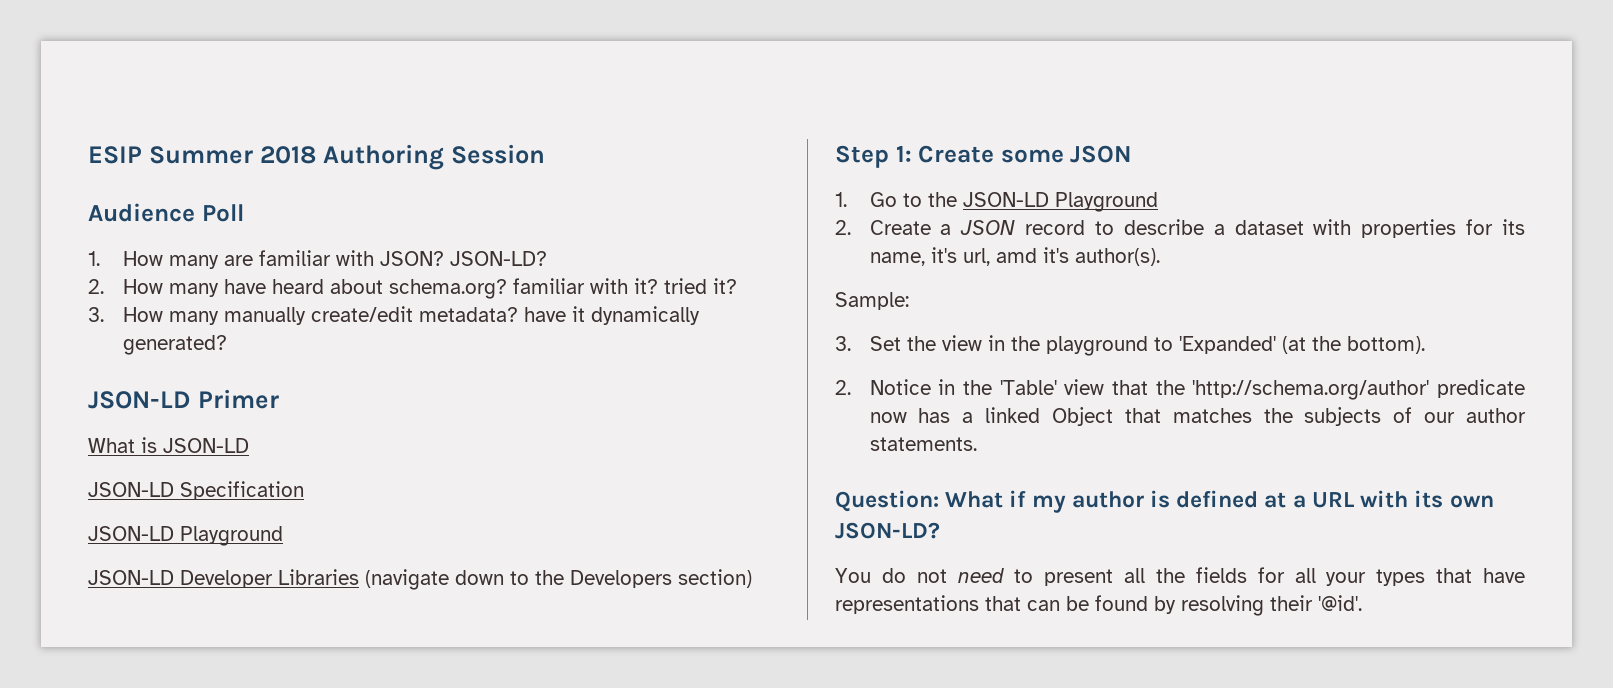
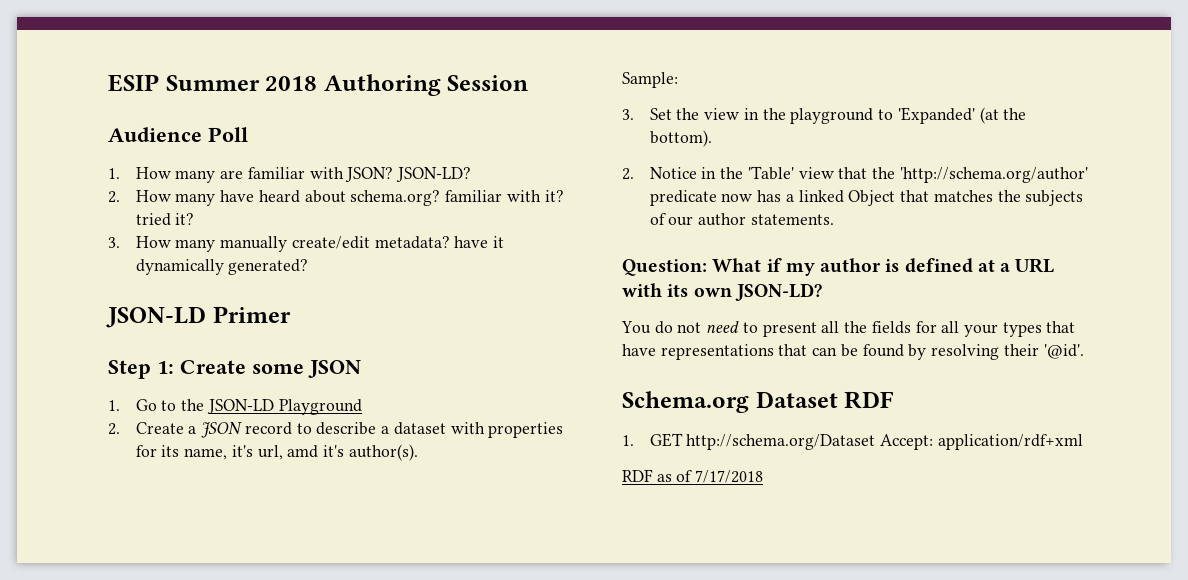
[88,437,249,453] [88,481,304,500] [88,526,283,546] [88,569,752,590] // What is JSON-LD // JSON-LD Specification // JSON-LD Playground // JSON-LD Developer Libraries (navigate down to the Developers section) -> (291, 314) none
(1362, 603) none -> [622,391,894,413] [622,433,1083,450] [622,469,764,483] // Schema.org Dataset RDF // 1. GET http://schema.org/Dataset Accept: application/rdf+xml // RDF as of 7/17/2018

